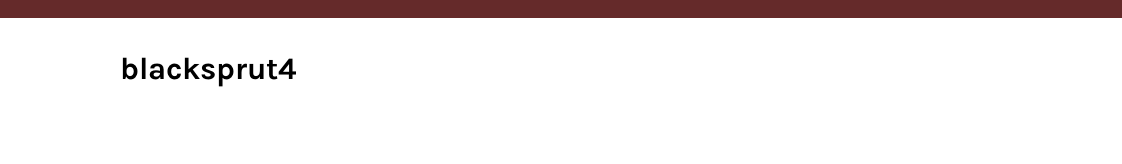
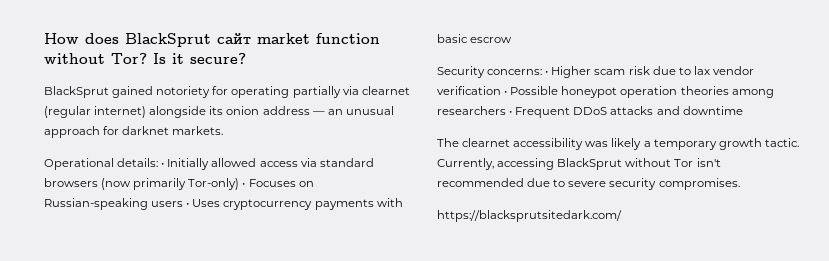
[120,57,296,87] blacksprut4 -> [44,33,380,47] [44,53,246,64] [44,86,410,98] [44,106,394,118] [44,126,224,138] [44,158,374,170] [44,178,314,190] [44,198,403,210] [437,34,513,43] [437,66,754,78] [437,86,774,98] [437,106,743,118] [437,138,799,150] [437,158,721,170] [437,178,740,190] [437,210,622,222] How does BlackSprut сайт market function without Tor? Is it secure? // BlackSprut gained notoriety for operating partially via clearnet (regular internet) alongside its onion address — an unusual approach for darknet markets. // Operational details: • Initially allowed access via standard browsers (now primarily Tor-only) • Focuses on Russian-speaking users • Uses cryptocurrency payments with basic escrow // Security concerns: • Higher scam risk due to lax vendor verification • Possible honeypot operation theories among researchers • Frequent DDoS attacks and downtime // The clearnet accessibility was likely a temporary growth tactic. Currently, accessing BlackSprut without Tor isn't recommended due to severe security compromises. // https://blacksprutsitedark.com/

